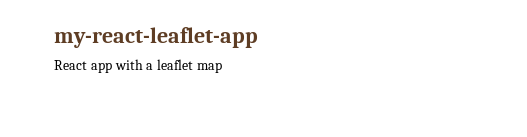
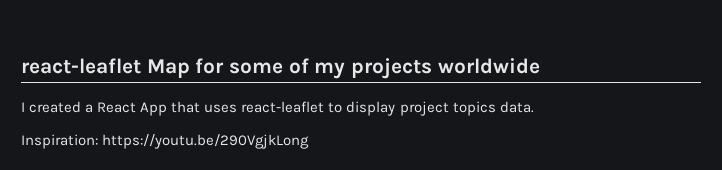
[54,27,258,48] [54,59,222,73] my-react-leaflet-app // React app with a leaflet map -> [21,58,540,79] [21,101,534,116] [21,134,310,149] react-leaflet Map for some of my projects worldwide // I created a React App that uses react-leaflet to display project topics data. // Inspiration: https://youtu.be/290VgjkLong

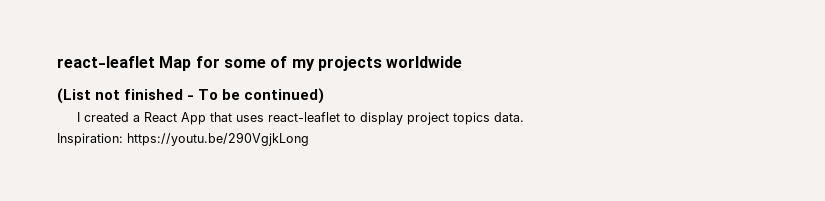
(540, 66) none -> [57,88,325,104] // (List not finished - To be continued)

